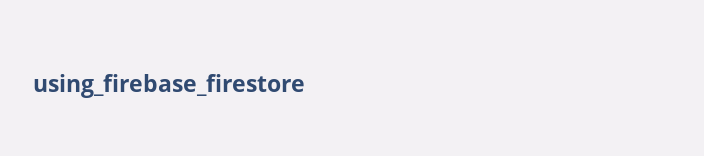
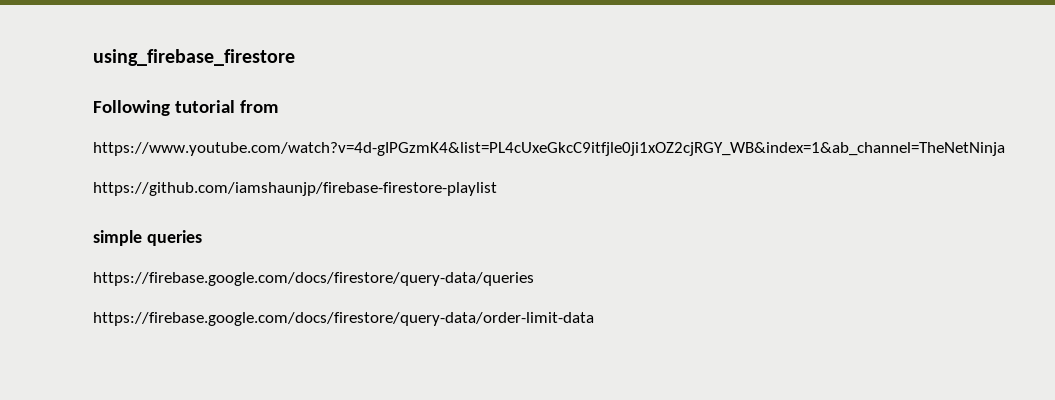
(305, 86) none -> [93,100,278,116] [93,142,1005,156] [93,182,497,196] [93,230,202,246] [93,272,534,286] [93,312,594,326] // Following tutorial from // https://www.youtube.com/watch?v=4d-gIPGzmK4&list=PL4cUxeGkcC9itfjle0ji1xOZ2cjRGY_WB&index=1&ab_channel=TheNetNinja // https://github.com/iamshaunjp/firebase-firestore-playlist // simple queries // https://firebase.google.com/docs/firestore/query-data/queries // https://firebase.google.com/docs/firestore/query-data/order-limit-data

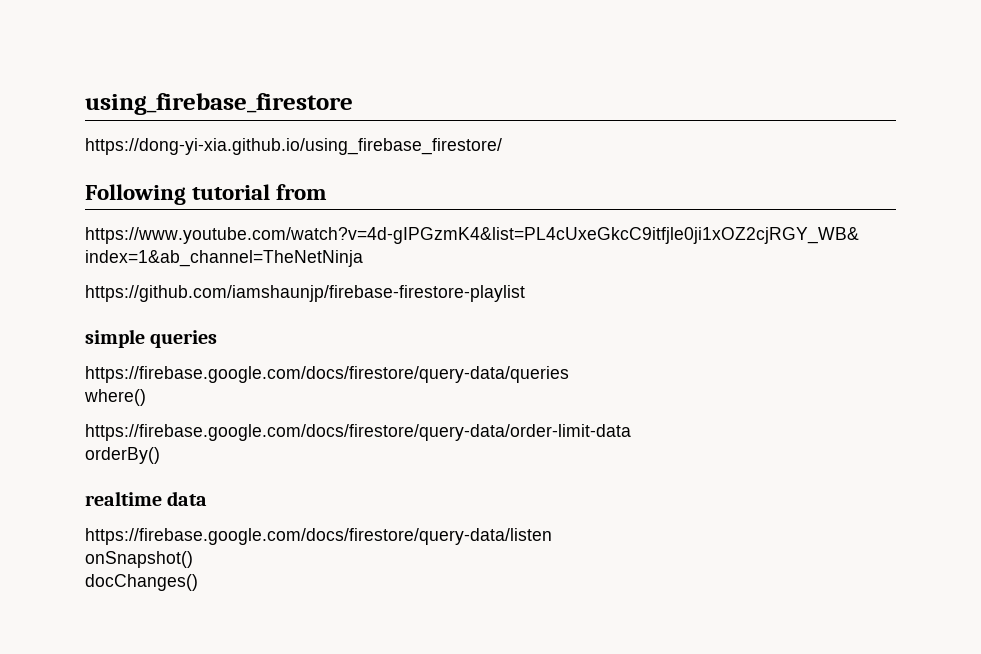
(295, 57) none -> [85,138,502,155] // https://dong-yi-xia.github.io/using_firebase_firestore/
(534, 279) none -> [84,389,146,406] // where()
(594, 319) none -> [85,447,160,464] [85,491,208,506] [85,528,552,545] [85,551,193,568] [85,574,198,591] // orderBy() // realtime data // https://firebase.google.com/docs/firestore/query-data/listen // onSnapshot() // docChanges()

